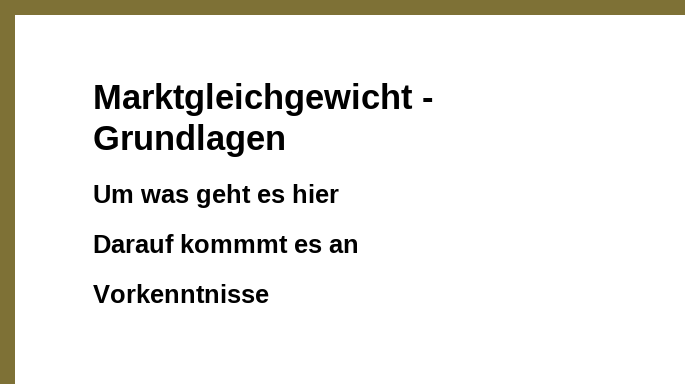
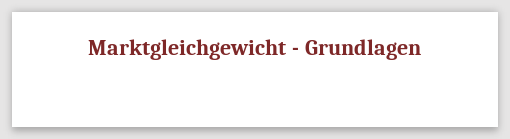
[93,184,339,208] [93,234,359,253] [93,284,269,303] // Um was geht es hier // Darauf kommmt es an // Vorkenntnisse -> (421, 49) none

